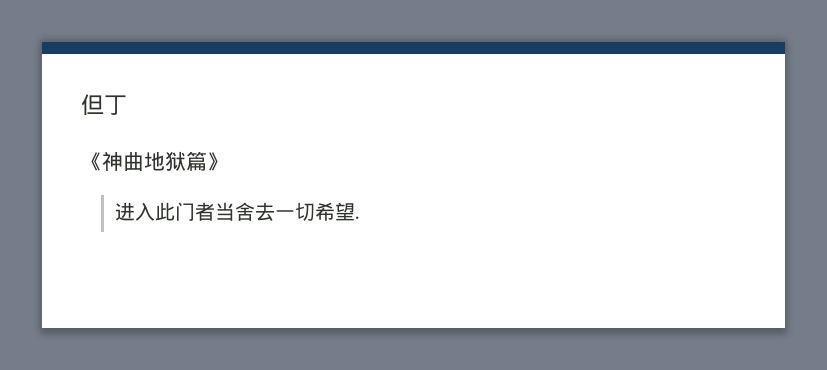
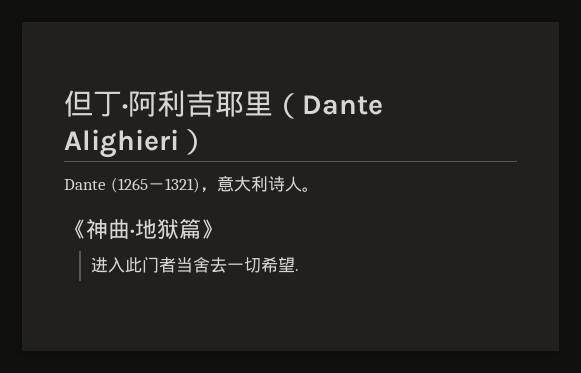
(127, 105) none -> [122,90,383,119] [64,129,208,158] [64,176,319,193] ·阿利吉耶里（Dante Alighieri） // Dante (1265－1321)，意大利诗人。
(144, 161) none -> [130,229,135,237] ·

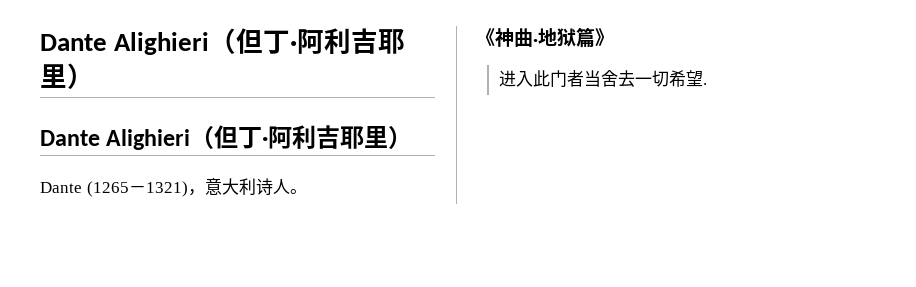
[64,90,383,119] [64,129,179,158] 但丁·阿利吉耶里（Dante Alighieri -> [40,28,406,55] [40,63,94,89] [40,125,389,150] Dante Alighieri（但丁·阿利吉耶里） // Dante Alighieri（但丁·阿利吉耶里

